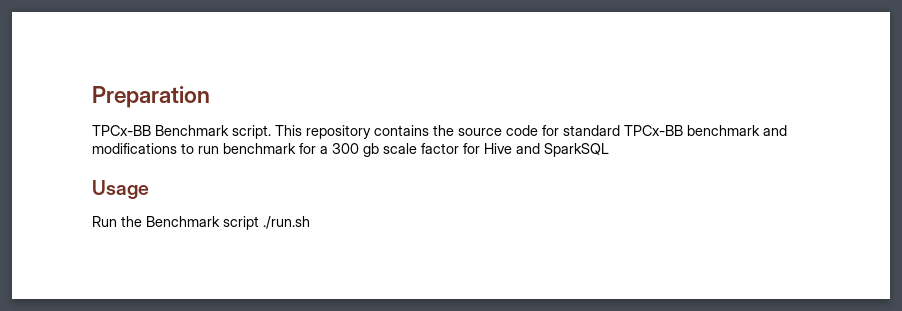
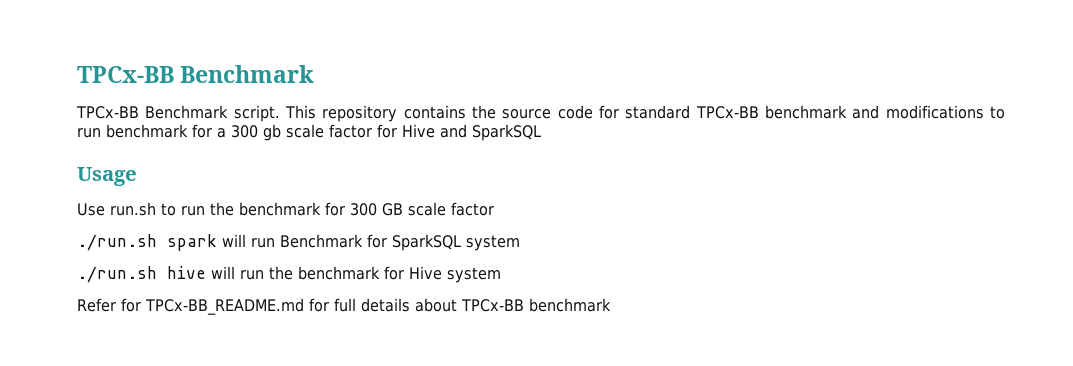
[92,86,210,108] Preparation -> [77,65,315,83] TPCx-BB Benchmark
[92,216,310,230] Run the Benchmark script ./run.sh -> [77,202,494,216] [77,234,520,251] [77,266,501,283] [77,298,611,315] Use run.sh to run the benchmark for 300 GB scale factor // ./run.sh spark will run Benchmark for SparkSQL system // ./run.sh hive will run the benchmark for Hive system // Refer for TPCx-BB_README.md for full details about TPCx-BB benchmark

